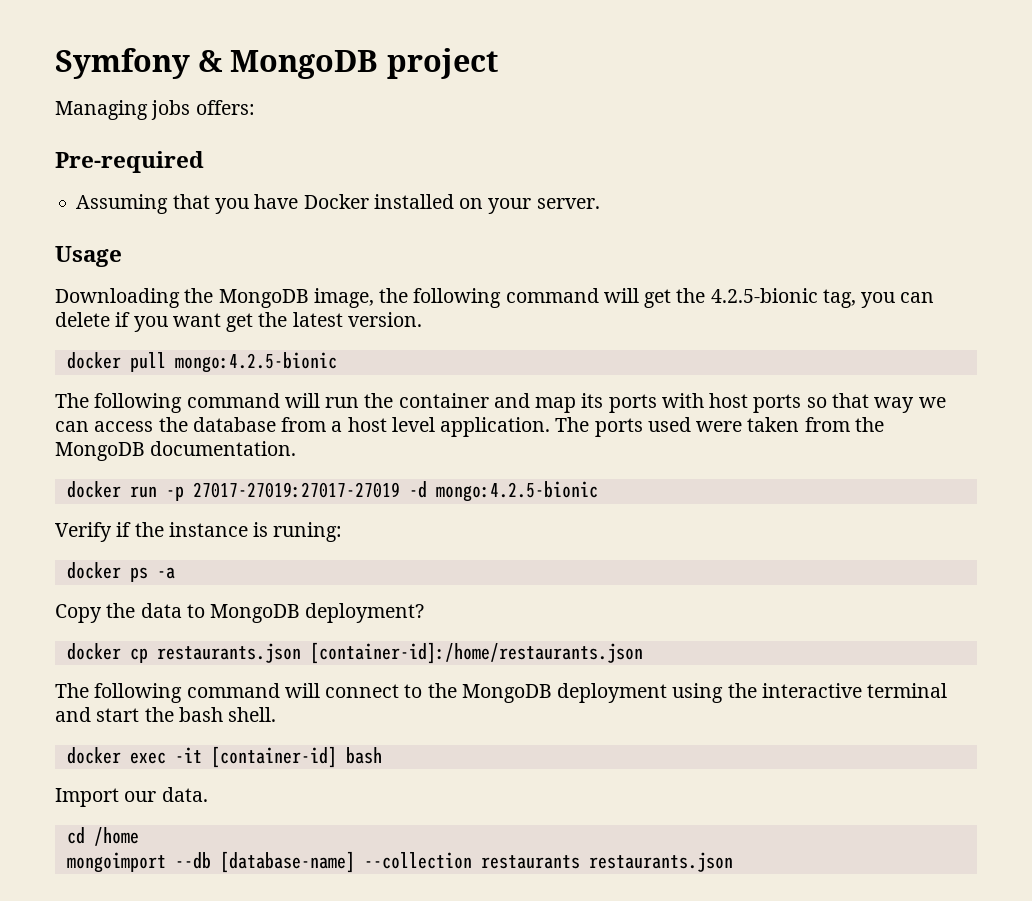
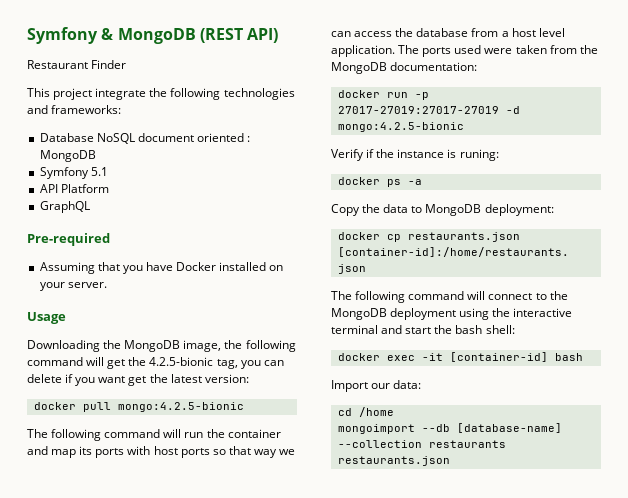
[386,48,498,79] [55,100,255,120] project // Managing jobs offers: -> [199,28,279,43] [27,60,127,69] [27,88,295,100] [27,105,122,114] [39,133,251,144] [39,150,96,162] [39,167,108,179] [39,184,109,193] [39,201,90,213] (REST API) // Restaurant Finder // This project integrate the following technologies and frameworks: // Database NoSQL document oriented : MongoDB // Symfony 5.1 // API Platform // GraphQL
[347,312,422,327] version. -> [204,374,249,383] version:
[150,441,297,456] documentation. -> [390,62,478,71] documentation:
[305,603,425,623] deployment? -> [484,204,554,216] deployment:
[228,707,277,722] shell. -> [485,325,515,334] shell:
[161,787,208,802] data. -> [393,380,422,389] data:

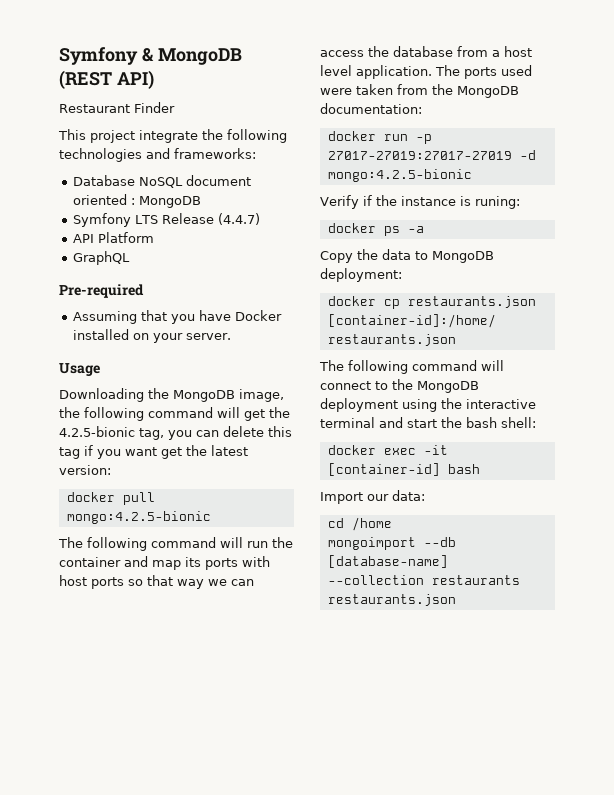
[90,167,108,176] 5.1 -> [134,213,260,225] LTS Release (4.4.7)
(62, 378) none -> [268,426,292,437] [59,447,80,459] this tag

